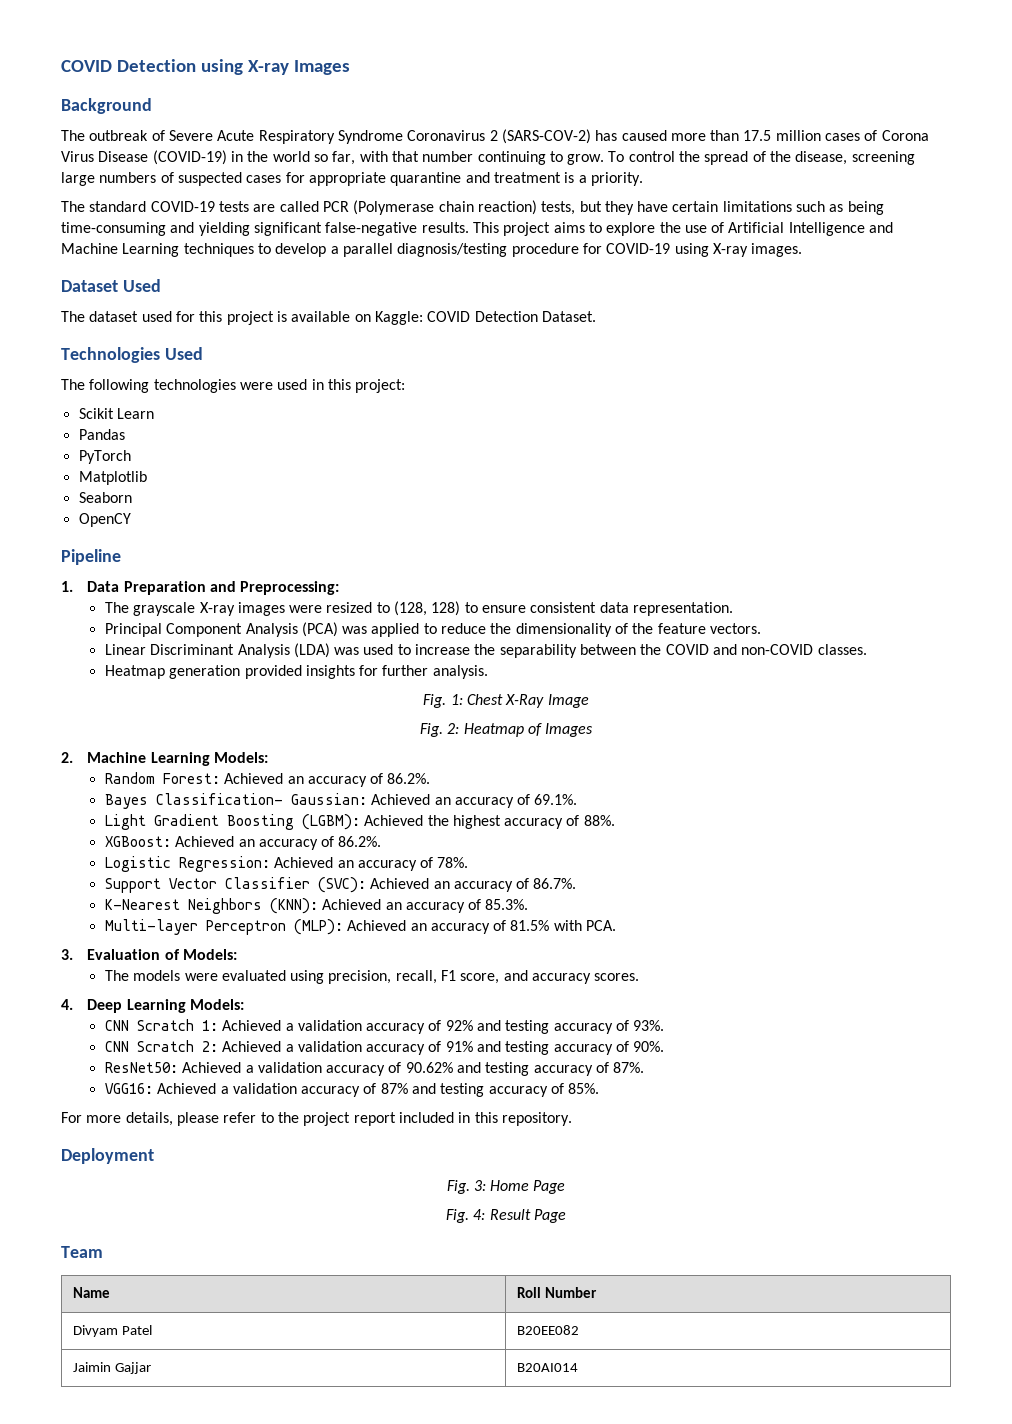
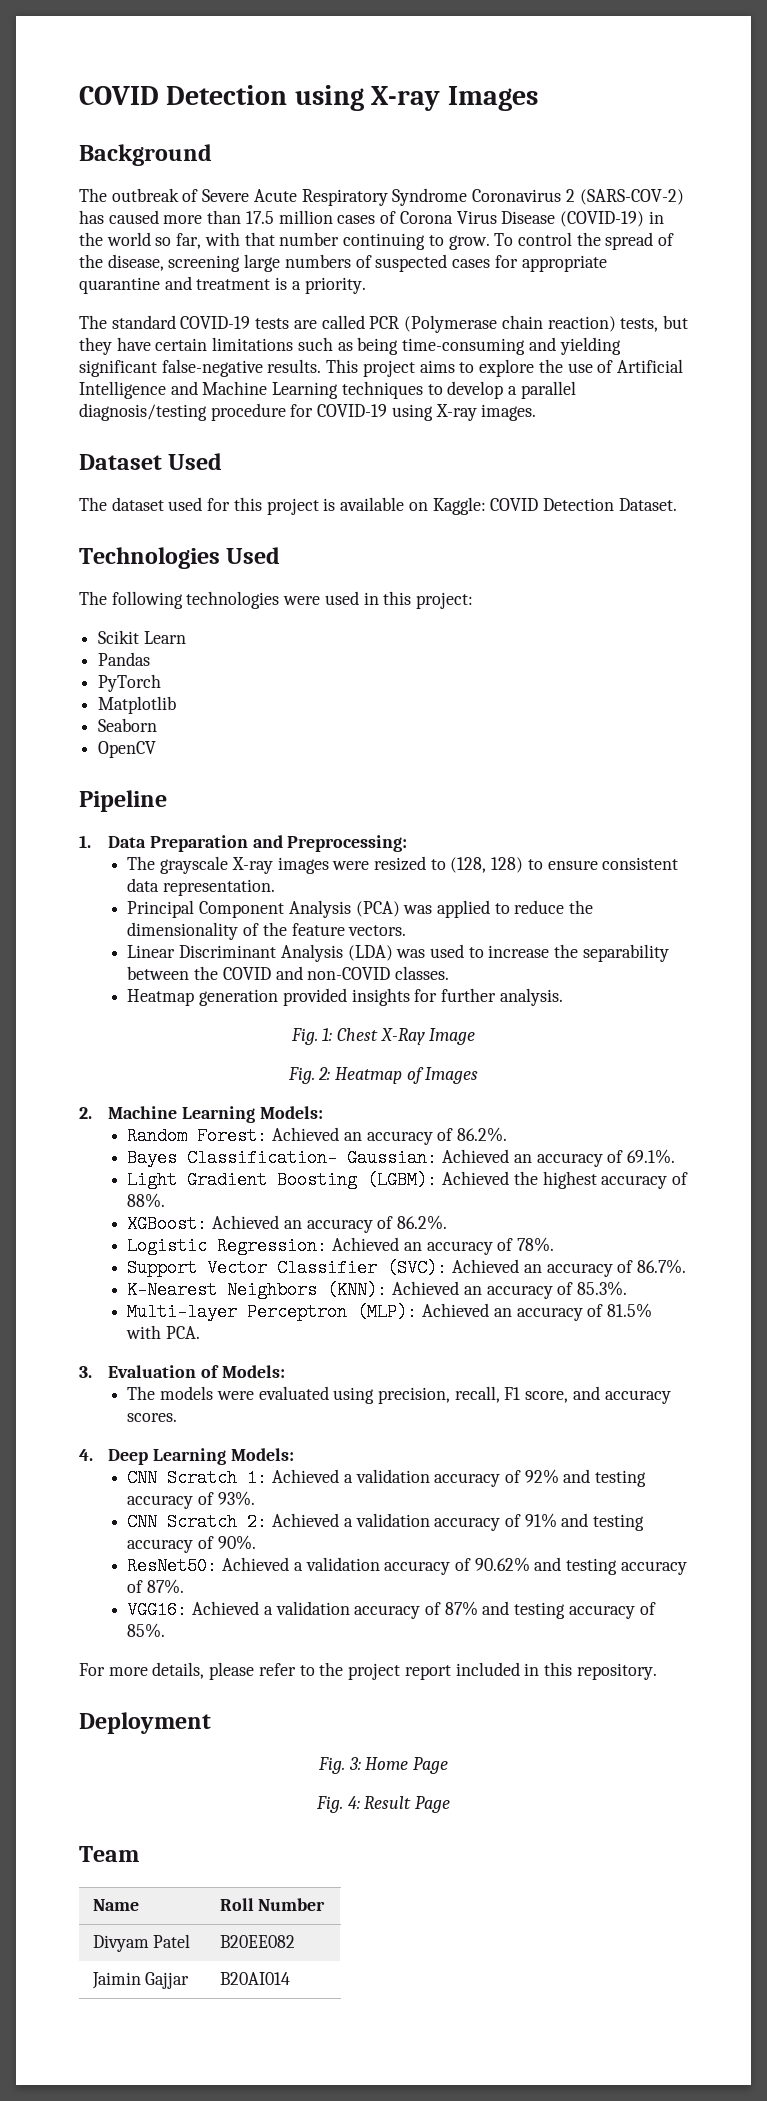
[78,513,131,527] OpenCY -> [98,741,157,758] OpenCV

